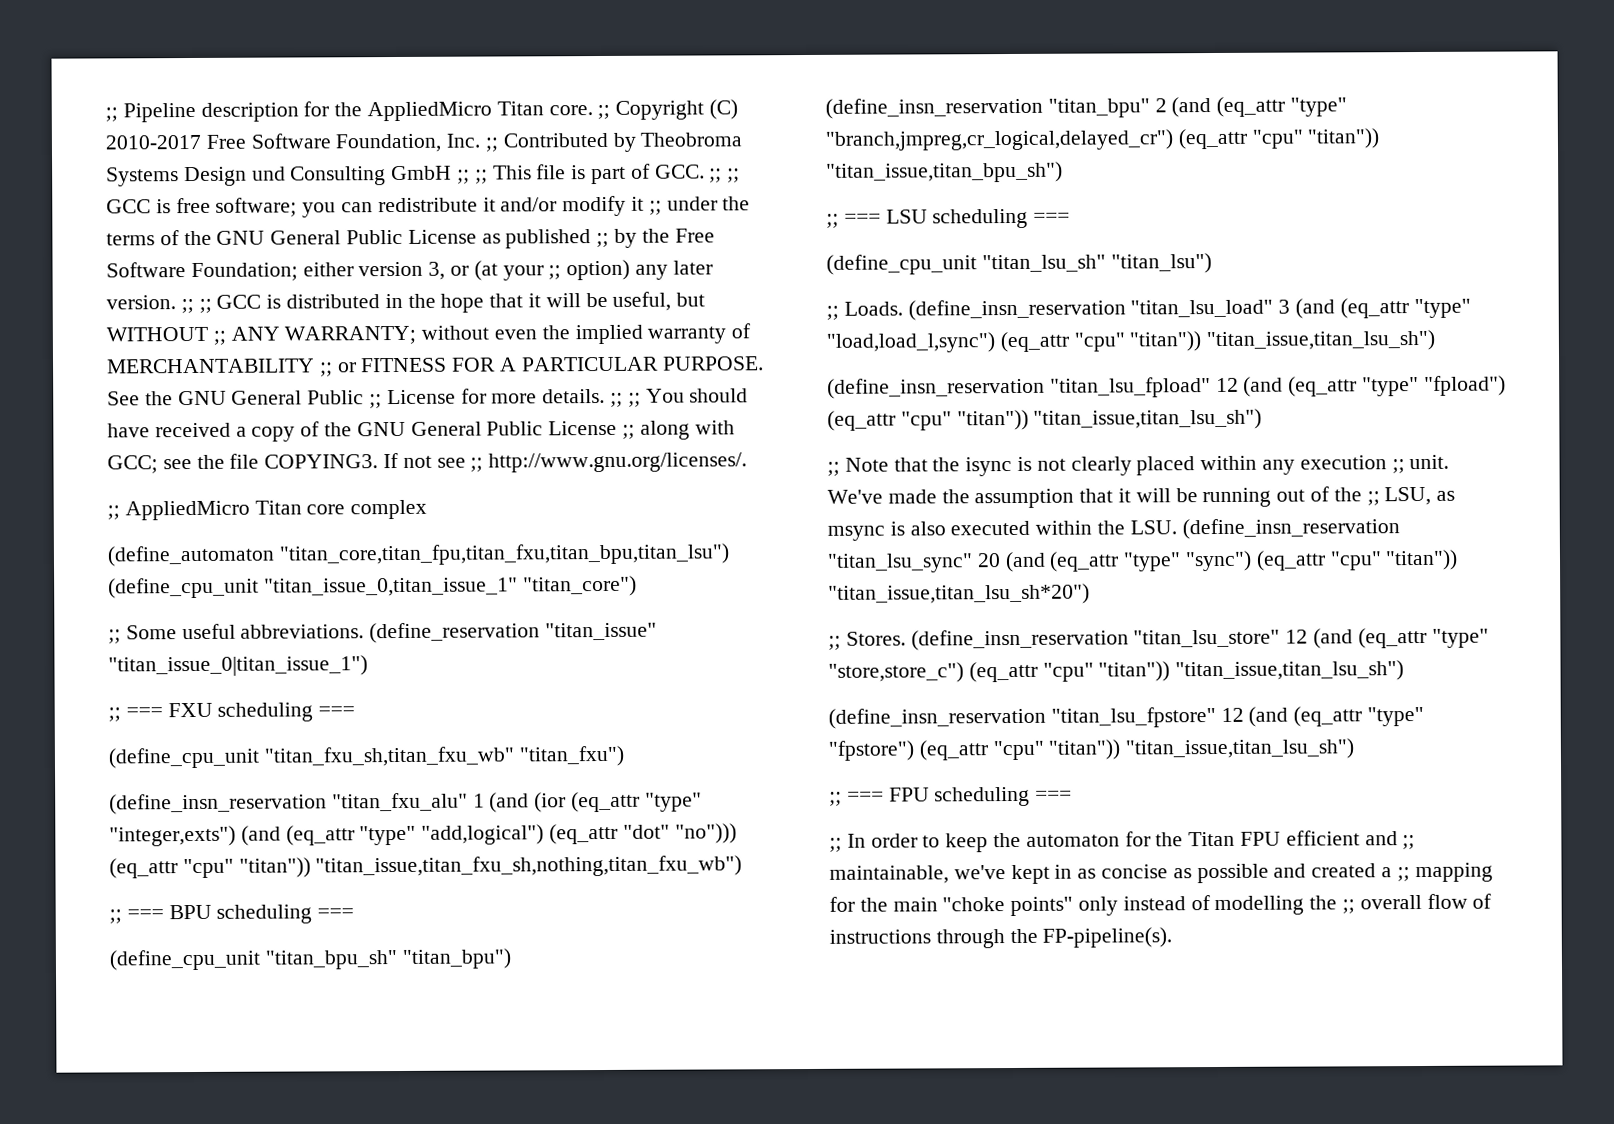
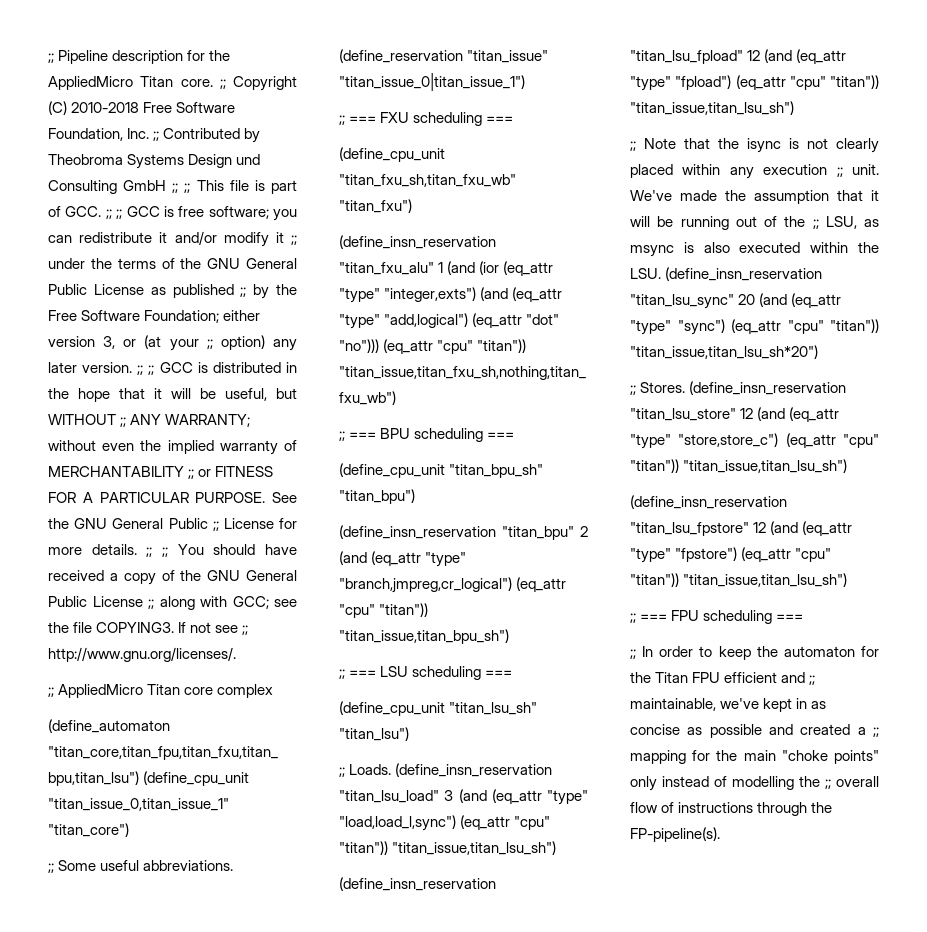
[105,134,201,150] 2010-2017 -> [71,102,140,113] 2010-2018
[825,129,1173,151] "branch,jmpreg,cr_logical,delayed_cr") -> [339,577,512,593] "branch,jmpreg,cr_logical")

